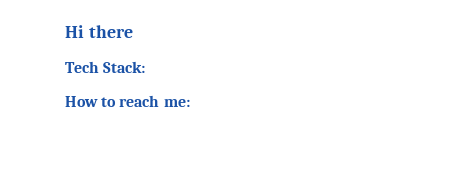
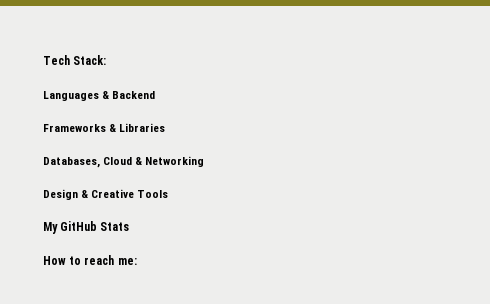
[65,25,133,38] Hi there // -> (43, 60) none
(146, 67) none -> [43,91,156,101] [43,123,166,132] [43,156,205,168] [43,189,169,200] [43,221,130,234] // Languages & Backend // Frameworks & Libraries // Databases, Cloud & Networking // Design & Creative Tools // My GitHub Stats

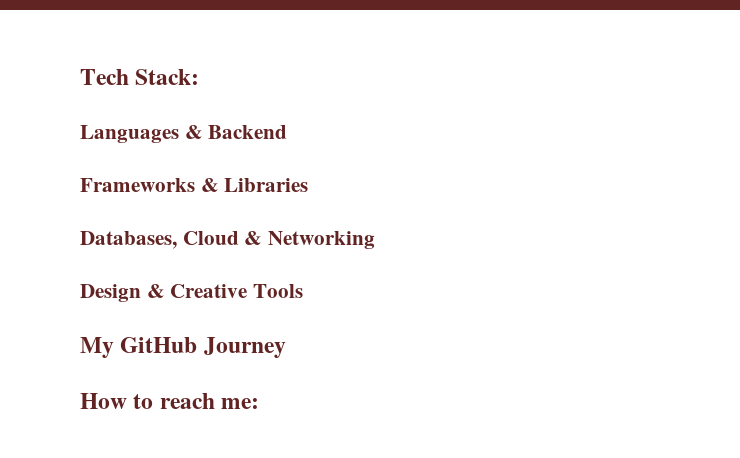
[100,222,130,231] Stats -> [203,337,286,358] Journey

